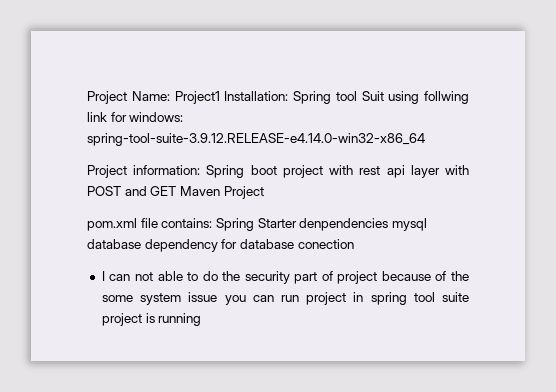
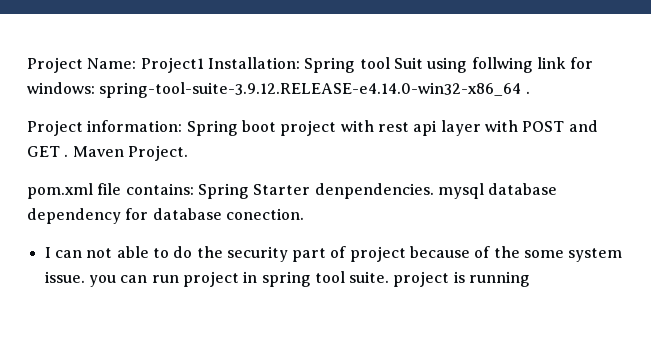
(425, 139) none -> [525,91,530,94] .
[179,186,264,199] Maven Project -> [64,145,188,161] . Maven Project.
[299,218,389,231] denpendencies -> [314,183,434,199] denpendencies.
[297,239,354,249] conection -> [225,208,304,220] conection.
[188,292,218,302] issue -> [44,271,85,283] issue.
[441,292,469,302] suite -> [349,271,390,283] suite.

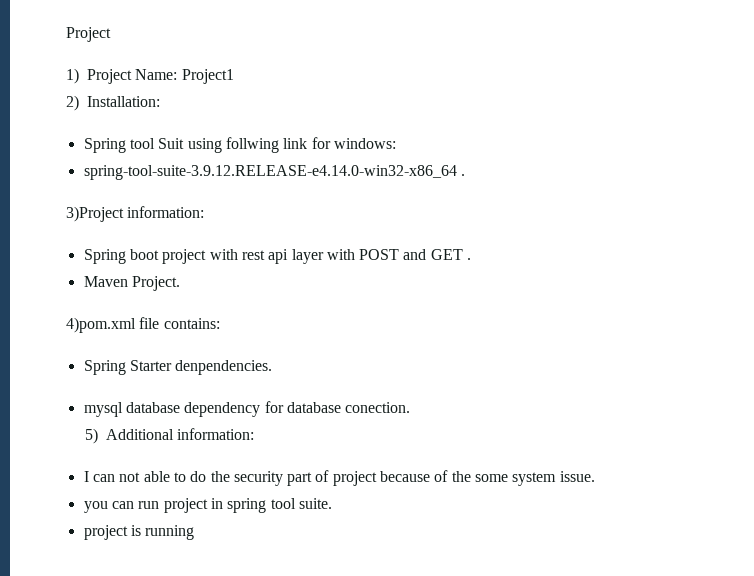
[27,57,83,73] Project -> [66,27,111,42] [66,68,132,84] Project // 1) Project
(204, 65) none -> [66,95,79,111] // 2)
(300, 63) none -> (160, 101) //
(95, 88) none -> (396, 143) //
[27,120,183,136] Project information: -> [66,206,205,222] 3)Project information: //
(69, 155) none -> (472, 259) //
[27,183,93,199] pom.xml -> [66,317,136,333] 4)pom.xml
(194, 189) none -> (220, 323) //
(434, 191) none -> (273, 367) //
(304, 214) none -> [84,428,254,444] // 5) Additional information:
(85, 277) none -> (595, 476) //
(390, 277) none -> (332, 503) //

